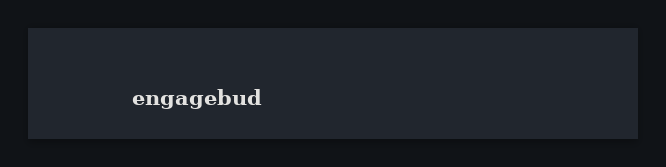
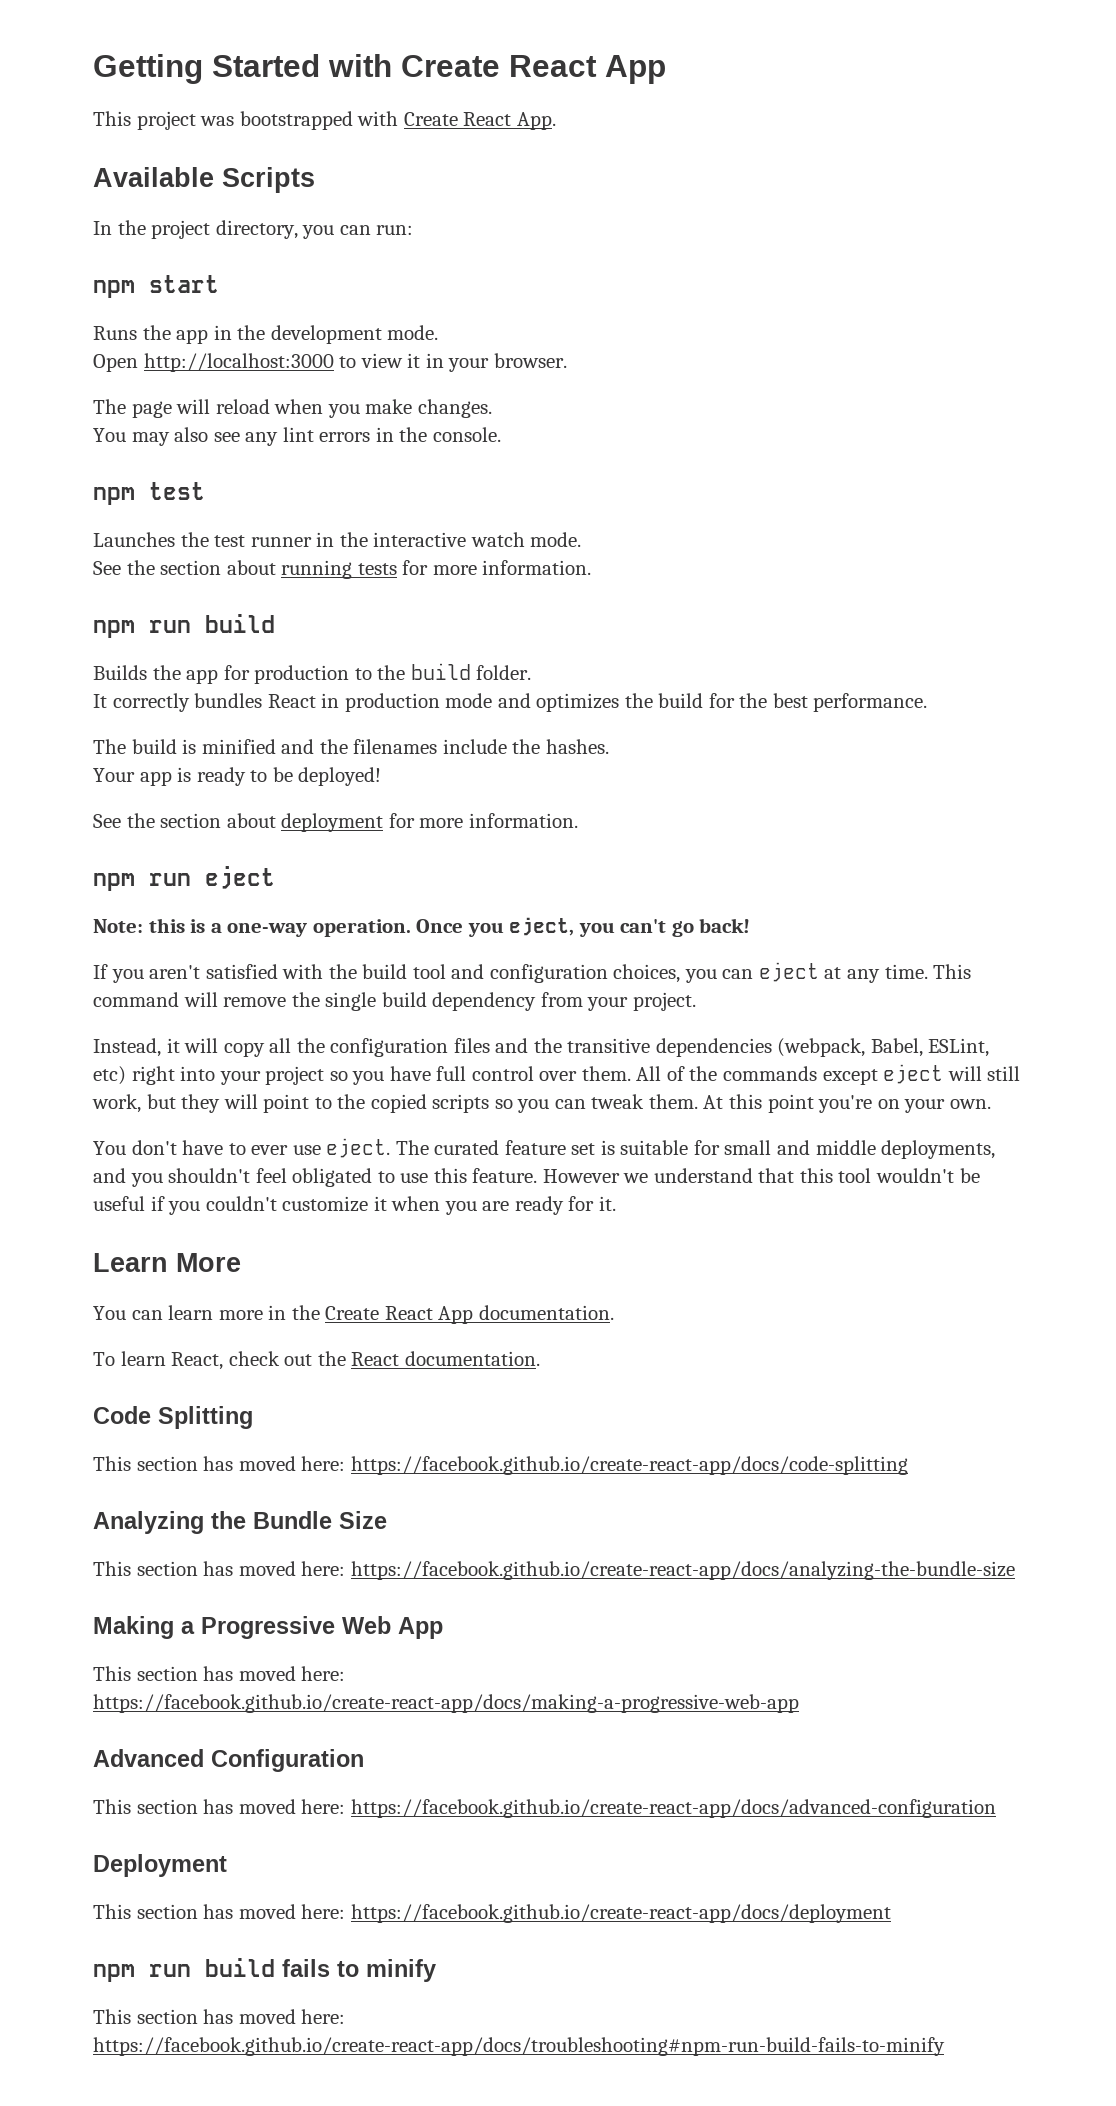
[132,89,262,109] engagebud -> [93,54,666,84] [93,111,556,130] [93,167,315,193] [93,220,414,239] [93,275,219,298] [93,325,439,344] [93,353,567,372] [93,399,492,418] [93,427,501,446] [93,482,205,505] [93,532,582,547] [93,560,592,579] [93,614,275,638] [93,663,532,684] [93,693,928,712] [93,739,609,754] [93,767,382,786] [93,813,578,832] [93,866,275,891] [93,917,751,937] [93,962,972,983] [93,992,696,1011] [93,1038,990,1057] [93,1064,1021,1085] [92,1094,991,1113] [93,1138,996,1159] [93,1168,980,1187] [93,1196,616,1215] [93,1253,241,1272] [93,1305,614,1324] [93,1351,540,1370] [93,1406,253,1429] [93,1456,908,1475] [93,1511,387,1534] [93,1561,1015,1580] [93,1616,443,1639] [93,1666,346,1681] [93,1694,799,1713] [93,1749,364,1772] [93,1799,996,1818] [93,1854,227,1877] [93,1904,891,1923] [93,1958,436,1982] [93,2009,346,2024] [93,2037,945,2056] Getting Started with Create React App // This project was bootstrapped with Create React App. // Available Scripts // In the project directory, you can run: // npm start // Runs the app in the development mode. // Open http://localhost:3000 to view it in your browser. // The page will reload when you make changes. // You may also see any lint errors in the console. // npm test // Launches the test runner in the interactive watch mode. // See the section about running tests for more information. // npm run build // Builds the app for production to the build folder. // It correctly bundles React in production mode and optimizes the build for the best performance. // The build is minified and the filenames include the hashes. // Your app is ready to be deployed! // See the section about deployment for more information. // npm run eject // Note: this is a one-way operation. Once you eject, you can't go back! // If you aren't satisfied with the build tool and configuration choices, you can eject at any time. This command will remove the single build dependency from your project. // Instead, it will copy all the configuration files and the transitive dependencies (webpack, Babel, ESLint, etc) right into your project so you have full control over them. All of the commands except eject will still work, but they will point to the copied scripts so you can tweak them. At this point you're on your own. // You don't have to ever use eject. The curated feature set is suitable for small and middle deployments, and you shouldn't feel obligated to use this feature. However we understand that this tool wouldn't be useful if you couldn't customize it when you are ready for it. // Learn More // You can learn more in the Create React App documentation. // To learn React, check out the React documentation. // Code Splitting // This section has moved here: https://facebook.github.io/create-react-app/docs/code-splitting // Analyzing the Bundle Size // This section has moved here: https://facebook.github.io/create-react-app/docs/analyzing-the-bundle-size // Making a Progressive Web App // This section has moved here: https://facebook.github.io/create-react-app/docs/making-a-progressive-web-app // Advanced Configuration // This section has moved here: https://facebook.github.io/create-react-app/docs/advanced-configuration // Deployment // This section has moved here: https://facebook.github.io/create-react-app/docs/deployment // npm run build fails to minify // This section has moved here: https://facebook.github.io/create-react-app/docs/troubleshooting#npm-run-build-fails-to-minify

